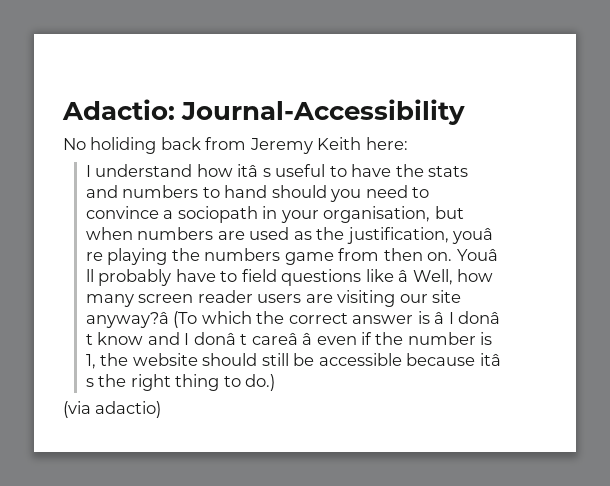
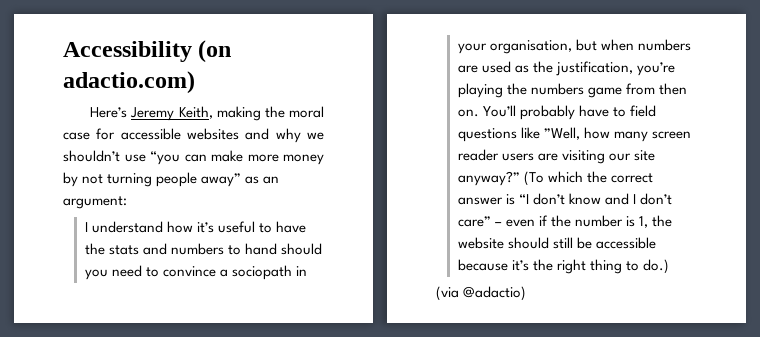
[62,99,466,125] [63,137,408,154] Adactio: Journal-Accessibility // No holiding back from Jeremy Keith here: -> [63,40,232,63] [63,71,195,94] [90,106,324,121] [63,128,324,143] [63,150,324,165] [63,172,280,187] [63,196,127,209] Accessibility (on adactio.com) // Here’s Jeremy Keith, making the moral case for accessible websites and why we shouldn’t use “you can make more money by not turning people away” as an argument:
[237,164,271,177] itâ s -> [196,222,214,233] it’s
[452,227,494,244] [85,252,103,261] youâ re -> [637,62,676,76] you’re
[456,248,498,261] [85,269,94,282] Youâ ll -> [482,105,516,117] You’ll
[398,269,453,285] â Well, -> [543,127,580,140] ”Well,
[85,311,169,328] anyway?â -> [457,171,520,186] anyway?”
[434,311,501,324] [85,332,313,345] â I donâ t know and I donâ t careâ â -> [518,193,673,205] [457,216,502,227] “I don’t know and I don’t care” –
[479,353,501,366] [85,378,94,387] itâ s -> [511,260,529,271] it’s
[95,401,162,418] adactio) -> [463,286,527,301] @adactio)

